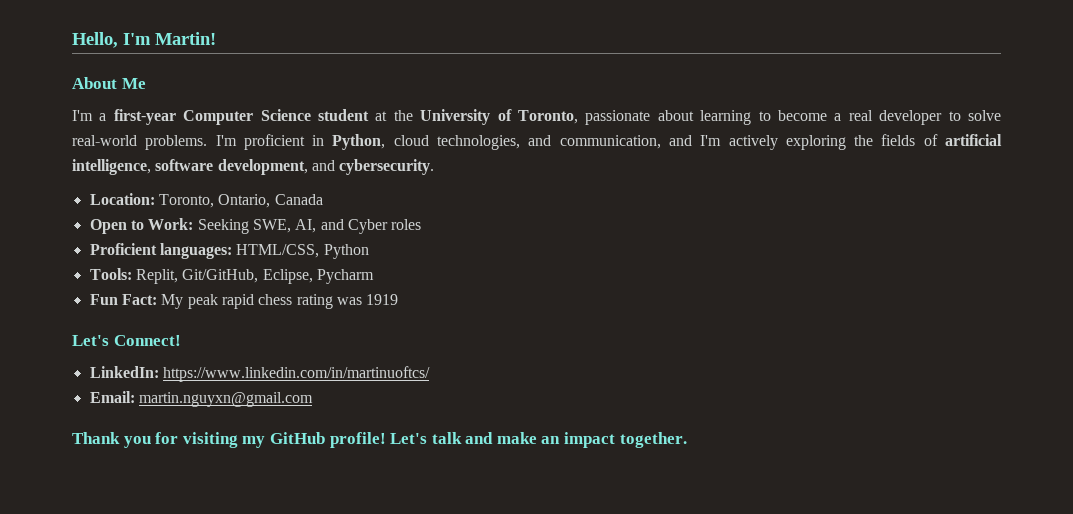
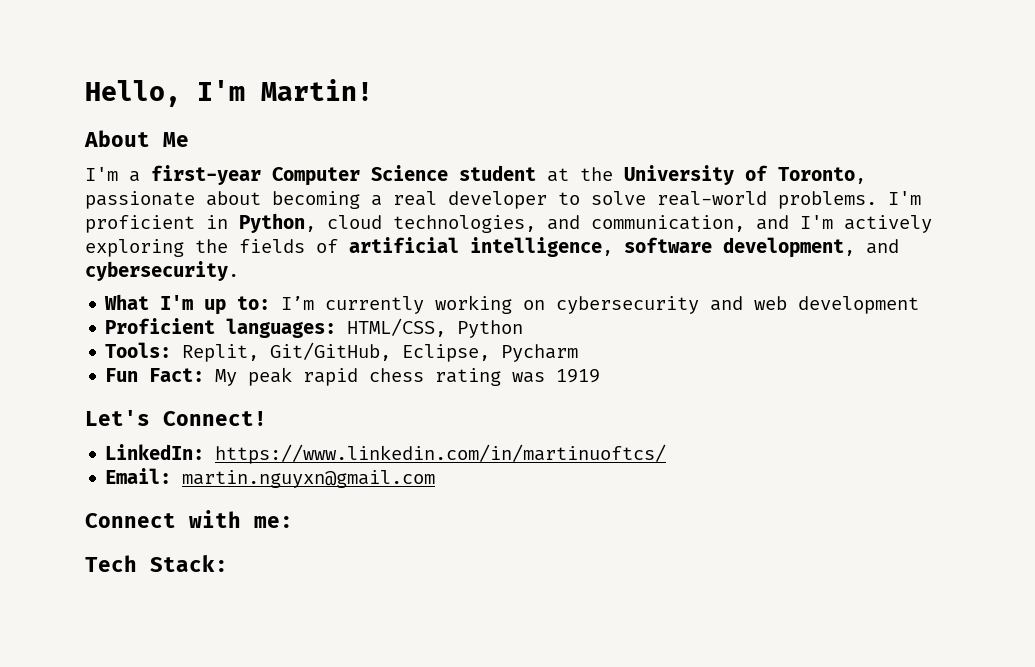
[700,110,827,125] learning to become -> [272,191,360,209] becoming
[89,193,323,208] [89,218,422,234] Location: Toronto, Ontario, Canada // Open to Work: Seeking SWE, AI, and Cyber roles -> [104,294,920,315] What I'm up to: I’m currently working on cybersecurity and web development
[72,432,687,448] Thank you for visiting my GitHub profile! Let's talk and make an impact together. -> [85,510,293,528] [85,555,228,572] Connect with me: // Tech Stack:

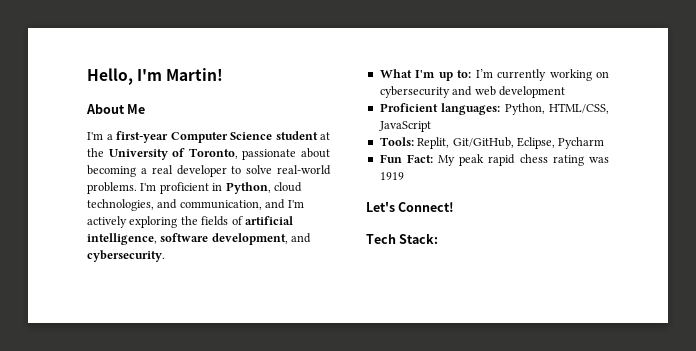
[347,318,524,338] HTML/CSS, Python -> [504,103,609,115] [378,121,431,132] Python, HTML/CSS, JavaScript
[105,444,667,464] [105,468,436,488] [85,510,293,528] // LinkedIn: https://www.linkedin.com/in/martinuoftcs/ // Email: martin.nguyxn@gmail.com // Connect with me: -> (455, 207) none

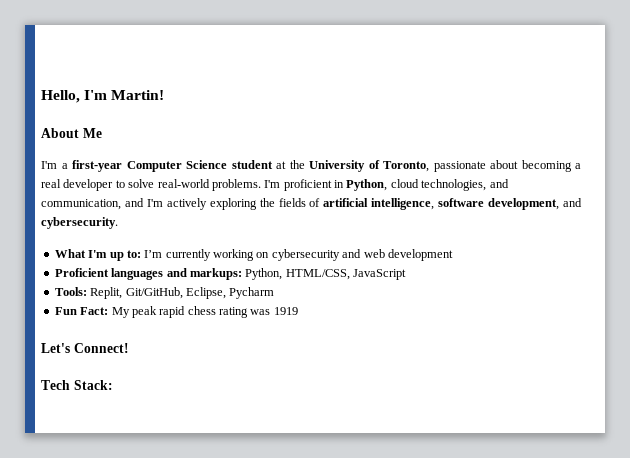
[441,103,501,115] languages: -> [111,268,242,280] languages and markups:

